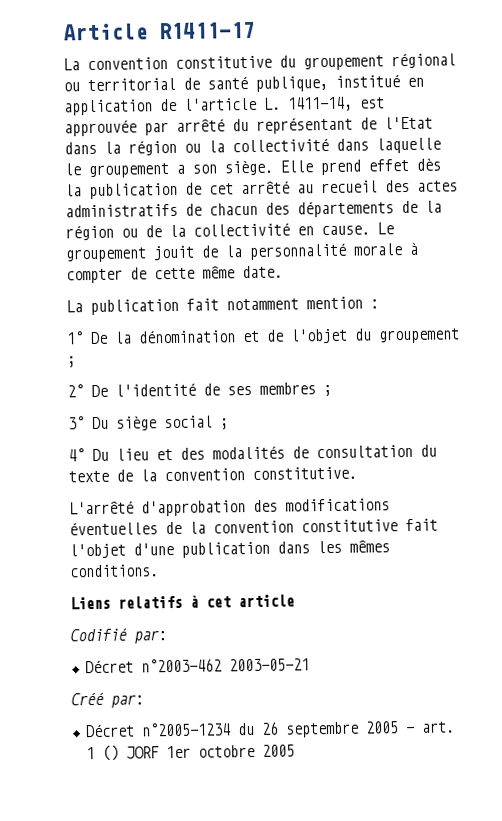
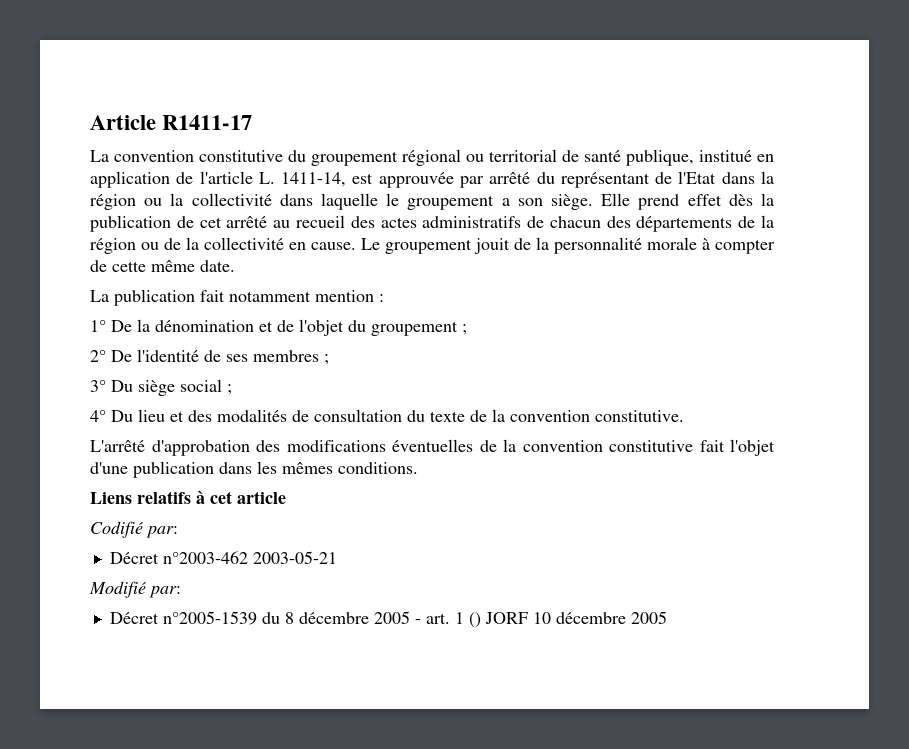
[71,691,144,708] [84,721,359,738] Créé par: // Décret n°2005-1234 du 26 septembre -> [89,581,181,598] [109,611,369,625] Modifié par: // Décret n°2005-1539 du 8 décembre
[165,744,255,759] 1er octobre -> [532,612,626,624] 10 décembre

